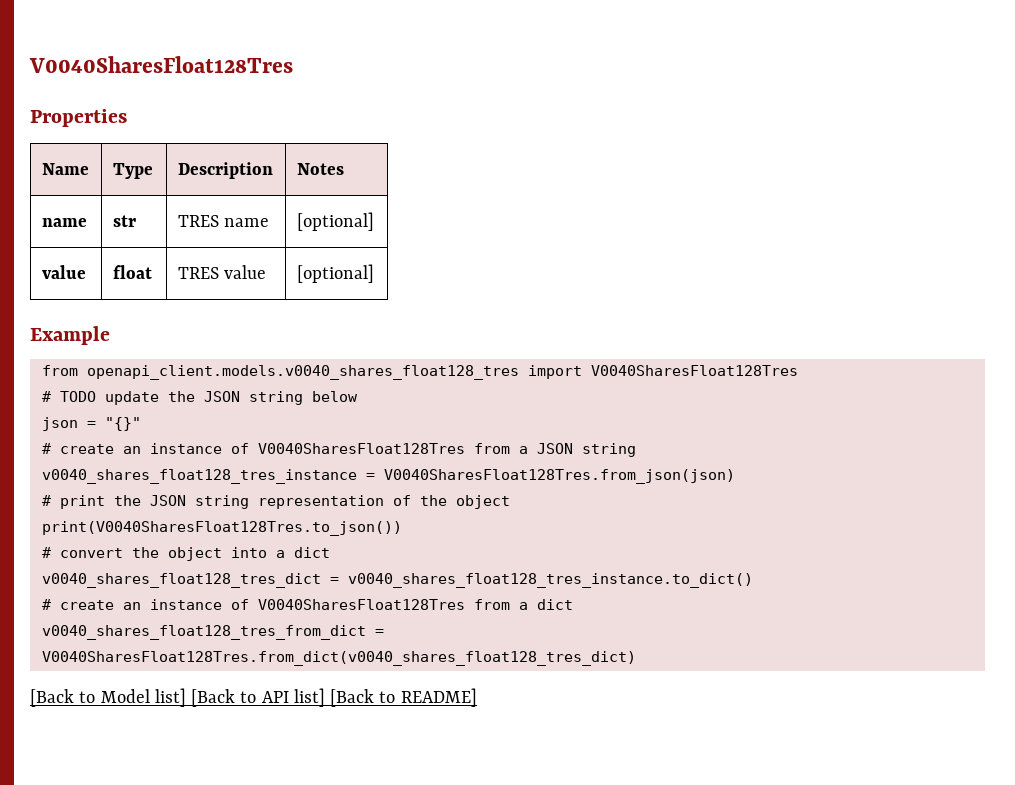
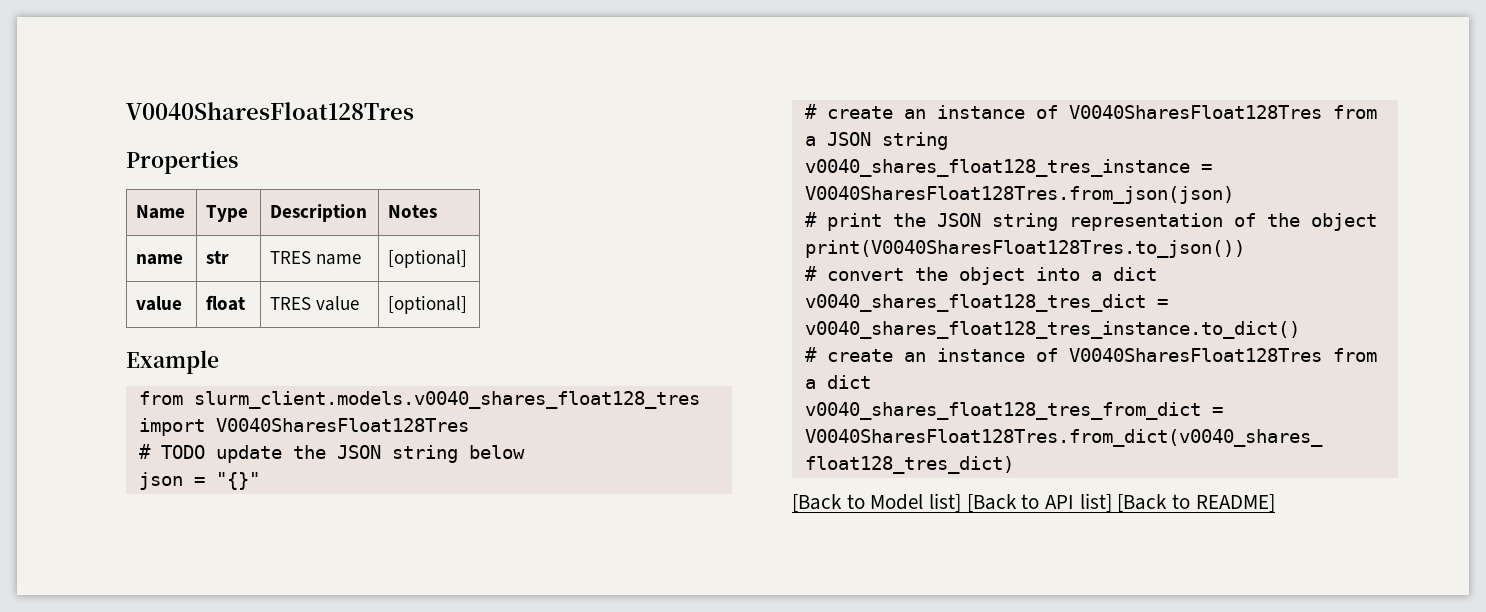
[86,365,519,380] openapi_client.models.v0040_shares_float128_tres -> [193,391,700,409] slurm_client.models.v0040_shares_float128_tres

